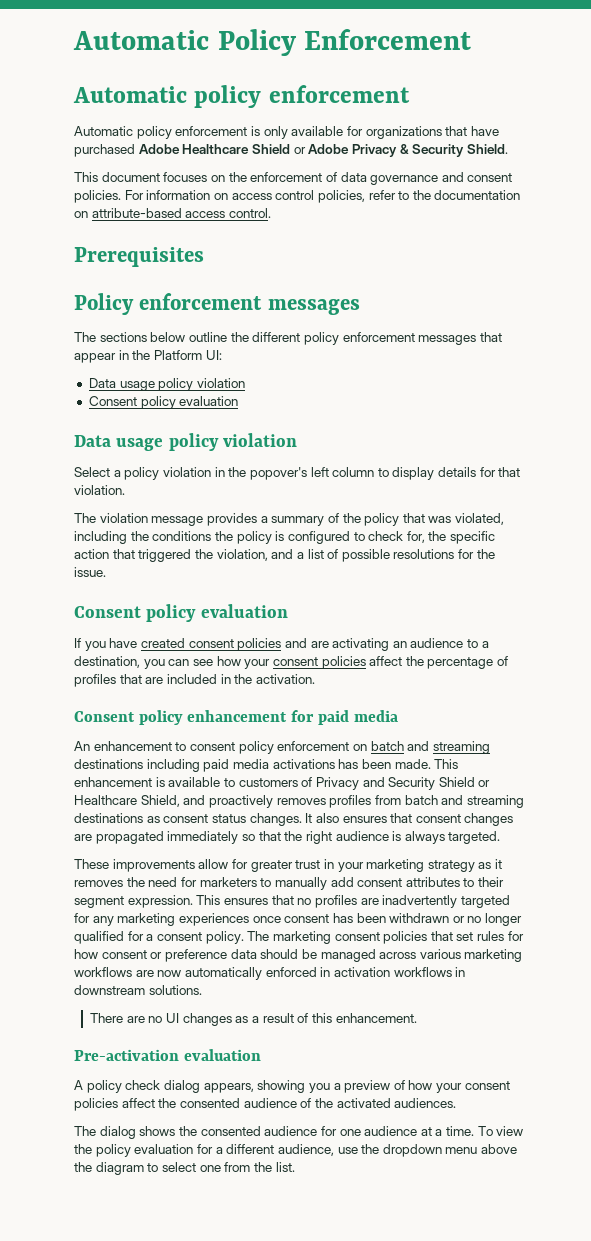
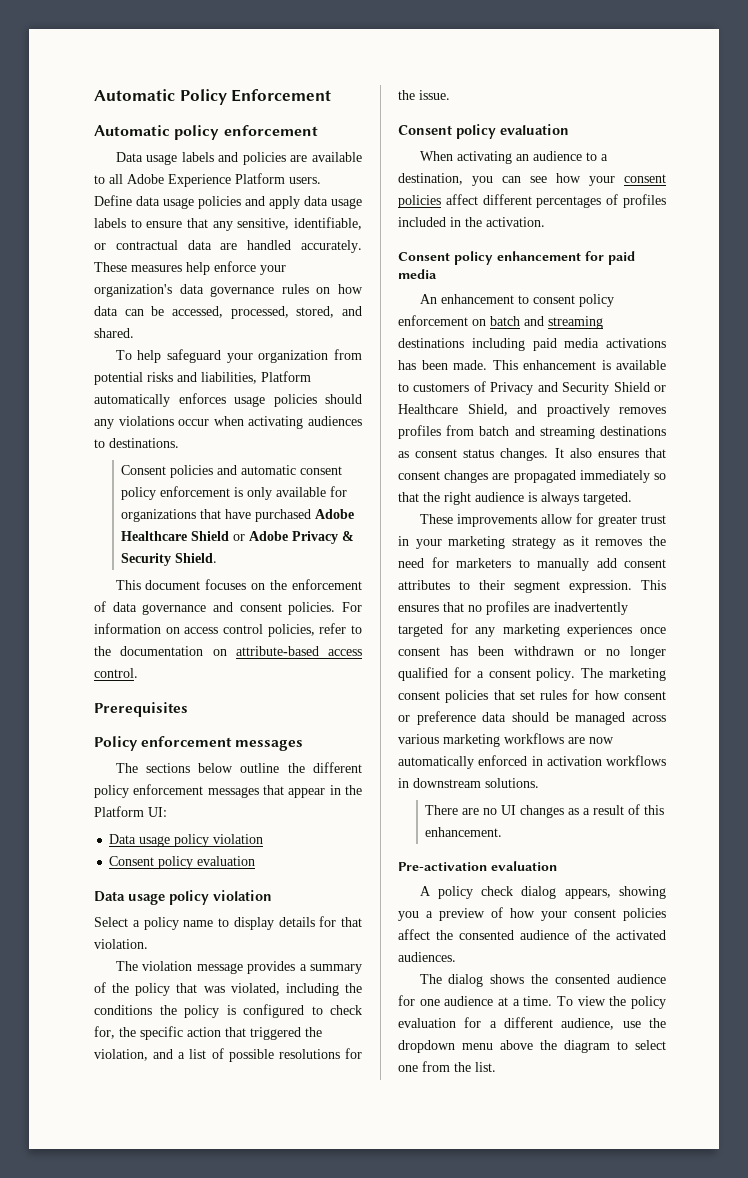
[74,126,133,136] Automatic -> [115,152,362,165] [94,173,321,187] [94,195,362,209] [94,217,362,231] [94,240,362,253] [94,261,286,275] [94,284,363,297] [94,306,362,319] [94,328,134,338] [115,349,362,363] [94,371,311,385] [94,393,362,407] [94,416,362,429] [94,438,179,448] [121,465,343,478] Data usage labels and policies are available to all Adobe Experience Platform users. Define data usage policies and apply data usage labels to ensure that any sensitive, identifiable, or contractual data are handled accurately. These measures help enforce your organization's data governance rules on how data can be accessed, processed, stored, and shared. // To help safeguard your organization from potential risks and liabilities, Platform automatically enforces usage policies should any violations occur when activating audiences to destinations. // Consent policies and automatic consent
[162,467,375,480] violation in the popover's left column -> [183,920,214,927] name
[74,638,329,651] If you have created consent policies and are -> [419,151,453,161] When
[405,656,509,669] [74,674,164,687] the percentage of profiles that are -> [482,194,666,208] different percentages of profiles

